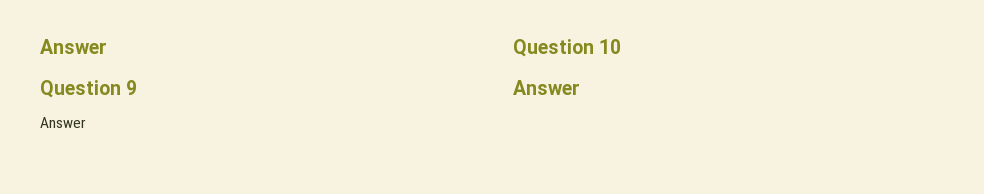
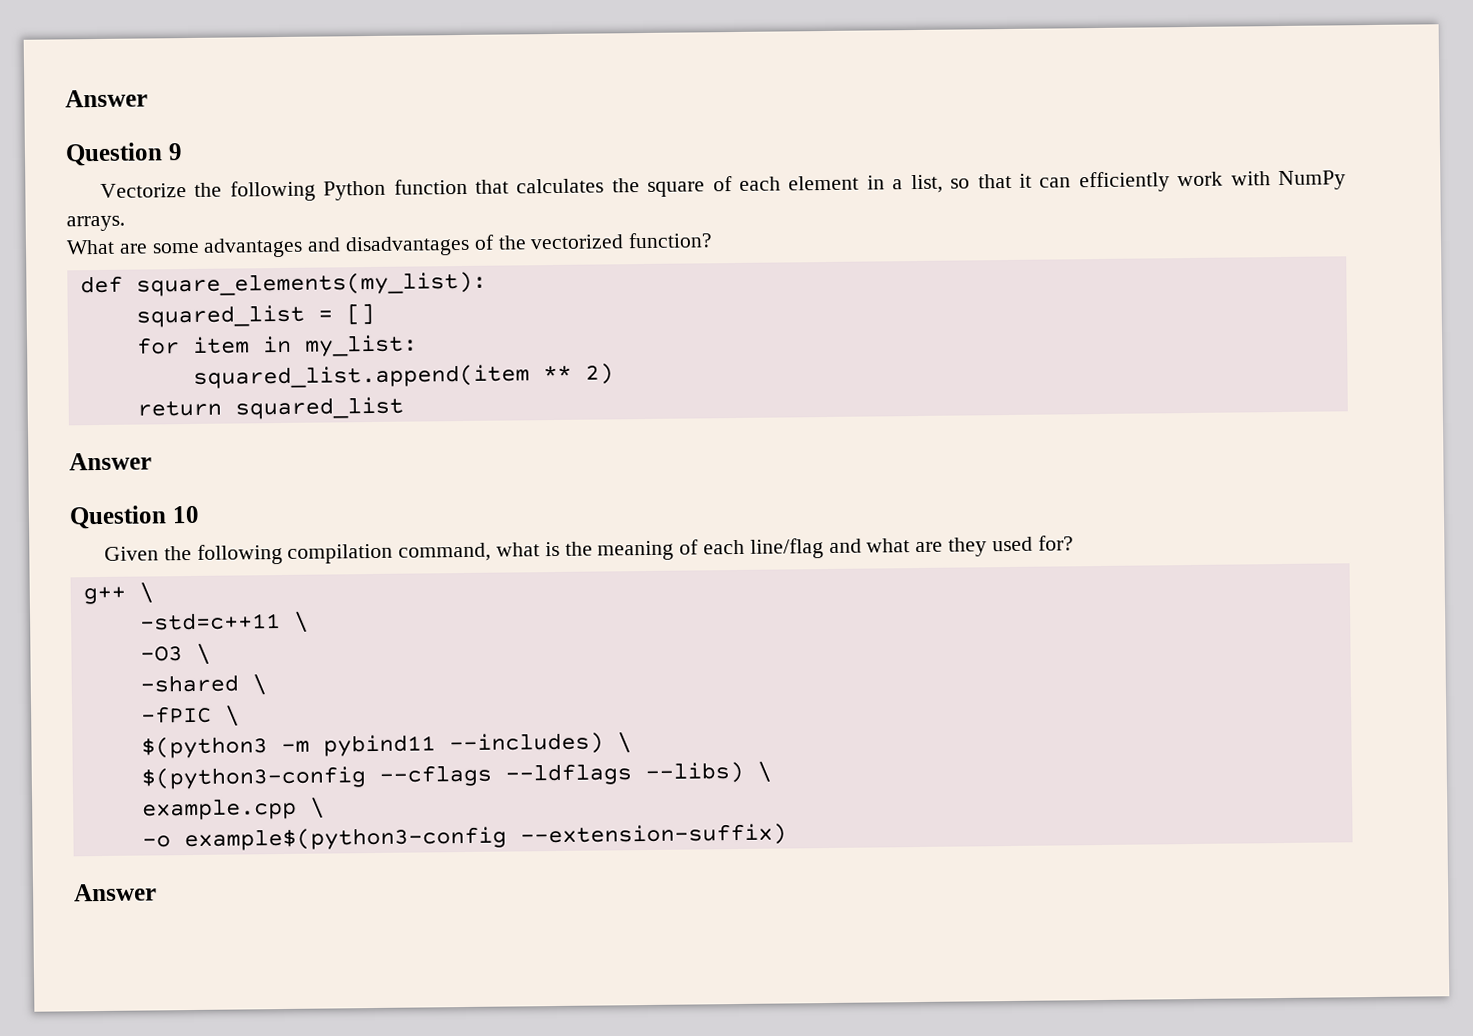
[40,117,86,128] [513,39,622,57] Answer // Question 10 -> [99,170,1346,202] [66,215,125,232] [66,232,714,258] [79,271,487,297] [135,303,375,328] [135,334,418,357] [192,363,614,389] [136,396,404,420] [69,452,152,471] [69,505,200,530] [103,535,1074,565] [82,582,154,605] [139,611,309,633] [139,643,211,665] [139,674,267,696] [140,705,240,727] [140,732,632,759] [140,761,772,790] [141,797,325,821] [141,823,787,852] Vectorize the following Python function that calculates the square of each element in a list, so that it can efficiently work with NumPy arrays. // What are some advantages and disadvantages of the vectorized function? // def square_elements(my_list): // squared_list = [] // for item in my_list: // squared_list.append(item ** 2) // return squared_list // Answer // Question 10 // Given the following compilation command, what is the meaning of each line/flag and what are they used for? // g++ \ // -std=c++11 \ // -O3 \ // -shared \ // -fPIC \ // $(python3 -m pybind11 --includes) \ // $(python3-config --cflags --ldflags --libs) \ // example.cpp \ // -o example$(python3-config --extension-suffix)

